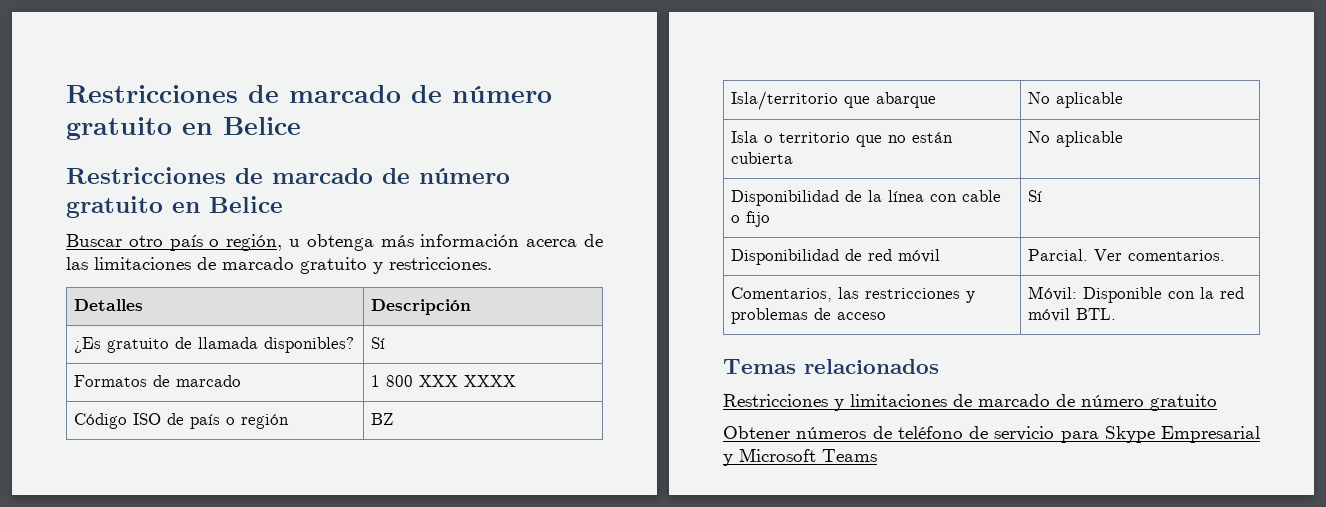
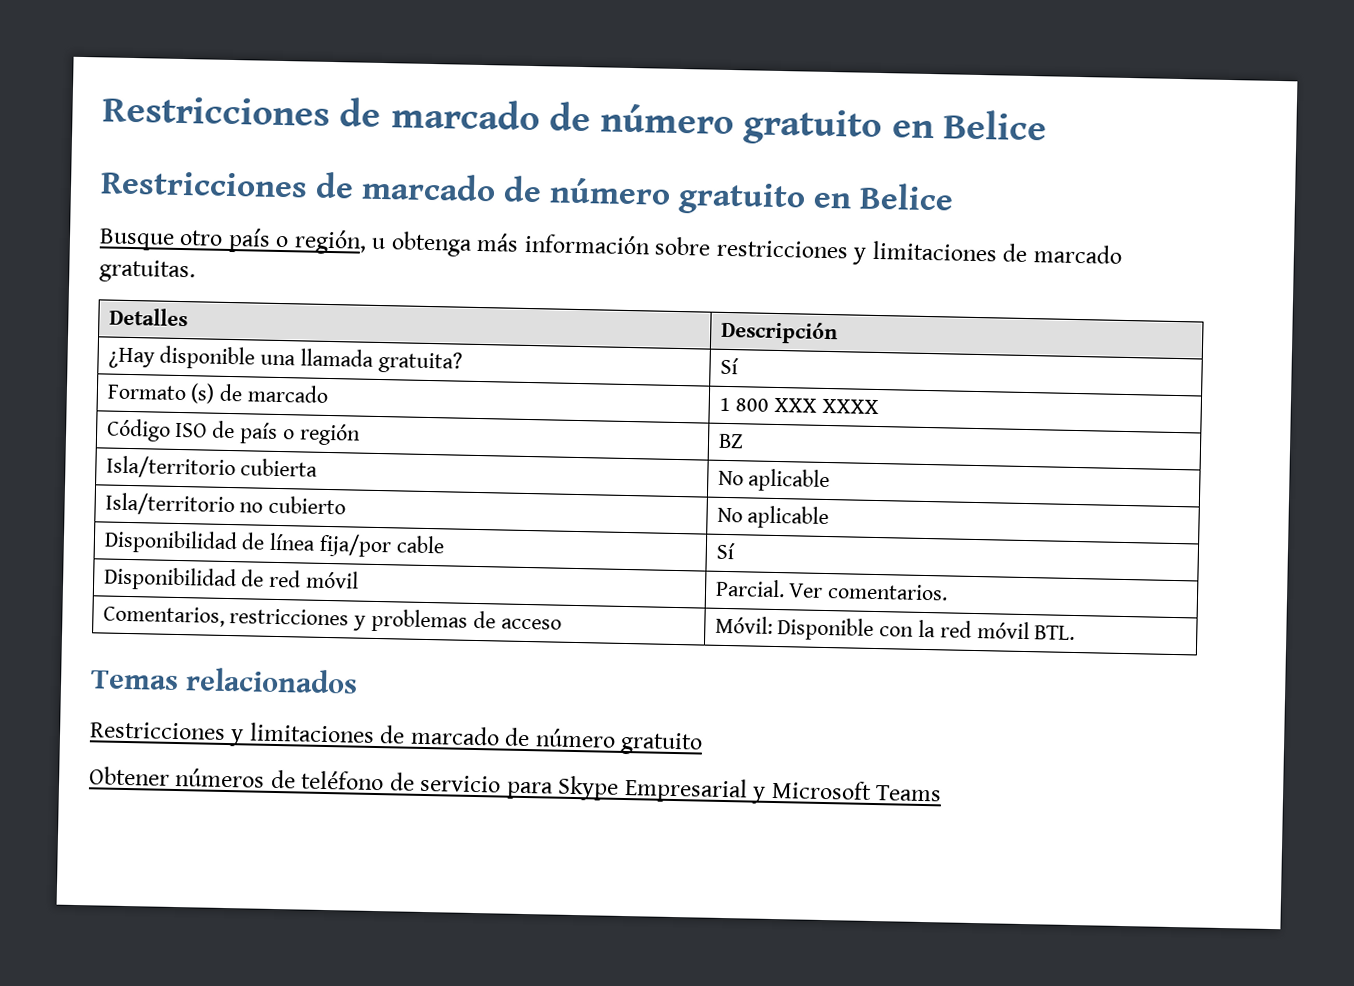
[66,234,122,247] Buscar -> [99,228,175,251] Busque
[526,234,604,247] [66,257,492,274] [73,299,143,311] [370,299,471,315] [73,337,354,353] [370,337,385,349] [73,375,147,387] acerca de las limitaciones de marcado gratuito y restricciones. // Detalles | Descripción // ¿Es gratuito de llamada disponibles? | Sí // Formatos -> [654,236,1123,265] [99,259,196,284] [108,307,188,327] [720,320,838,345] [107,345,463,374] [719,357,739,375] [106,383,216,404] sobre restricciones y limitaciones de marcado gratuitas. // Detalles | Descripción // ¿Hay disponible una llamada gratuita? | Sí // Formato (s)
[843,92,936,108] [1027,92,1123,108] [730,131,953,147] [730,152,793,164] que abarque | No aplicable // Isla o territorio que no están cubierta -> [240,458,319,477] [717,468,831,493] [104,492,347,517] cubierta | No aplicable // Isla/territorio no cubierto
[867,190,957,202] la línea con -> [269,532,392,558] línea fija/por
[730,211,770,227] o fijo -> (445, 544) none
[837,287,859,299] las -> (225, 616) none

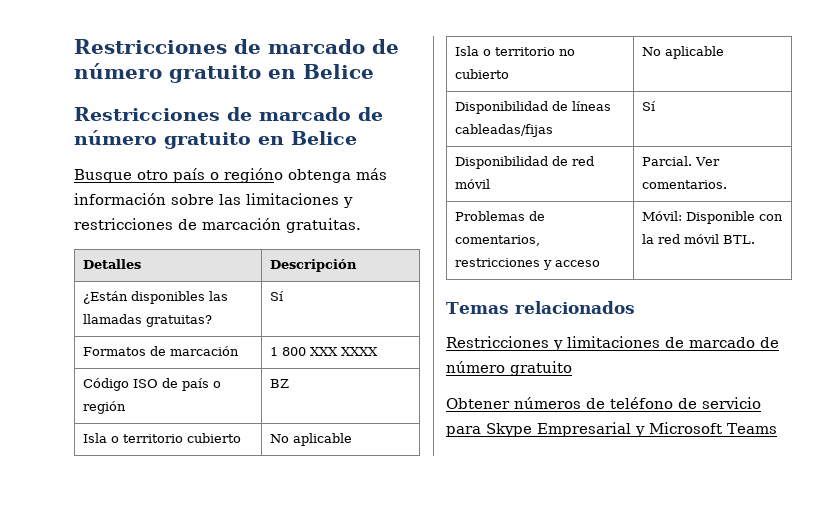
[293,229,387,255] región, u -> [224,168,283,183] regióno
[715,239,1123,265] [99,259,196,284] [108,307,188,327] [720,320,838,345] [107,345,463,374] [719,357,739,375] [106,383,329,404] restricciones y limitaciones de marcado gratuitas. // Detalles | Descripción // ¿Hay disponible una llamada gratuita? | Sí // Formato (s) de marcado -> [219,193,353,208] [74,218,361,233] [82,259,141,269] [269,259,357,272] [82,291,228,304] [82,314,212,327] [269,291,284,301] [82,346,239,356] las limitaciones y restricciones de marcación gratuitas. // Detalles | Descripción // ¿Están disponibles las llamadas gratuitas? | Sí // Formatos de marcación
[105,455,319,480] [717,468,831,493] [104,492,235,517] Isla/territorio cubierta | No aplicable // Isla/territorio -> [82,433,241,443] [269,433,352,446] [454,46,555,56] Isla o territorio cubierto | No aplicable // Isla o territorio
[269,532,445,558] línea fija/por cable -> [571,101,611,111] [454,124,553,137] líneas cableadas/fijas
[102,605,496,633] Comentarios, restricciones y problemas de -> [454,211,545,221] [454,235,540,246] [454,258,552,270] Problemas de comentarios, restricciones y

